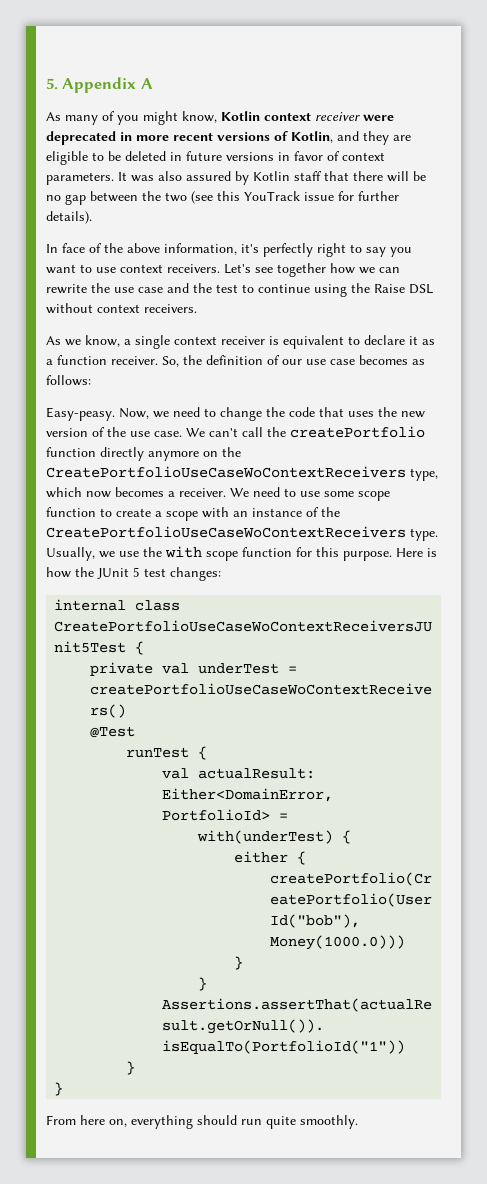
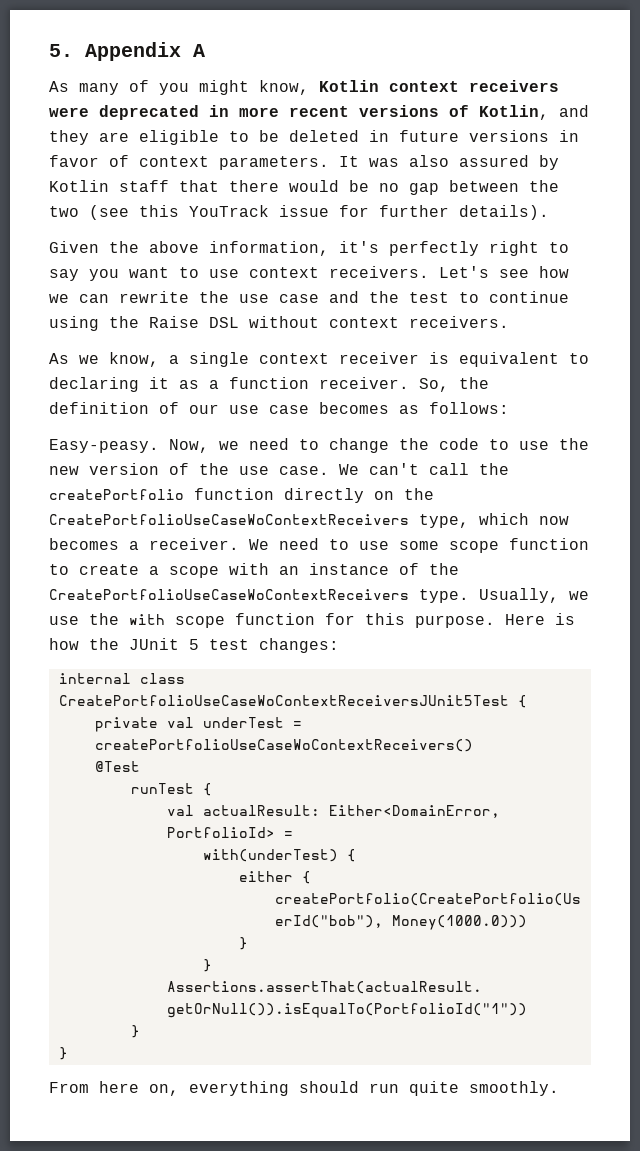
[315,112,360,121] receiver -> [469,80,559,92] receivers
[387,171,409,182] will -> [289,180,339,192] would
[46,243,102,253] In face of -> [49,241,99,253] Given
[277,263,326,277] together -> (529, 273) none
[364,335,405,345] declare -> [49,377,139,392] declaring
[319,407,374,417] that uses -> [489,439,549,450] to use
[148,451,199,461] anymore -> (364, 495) none

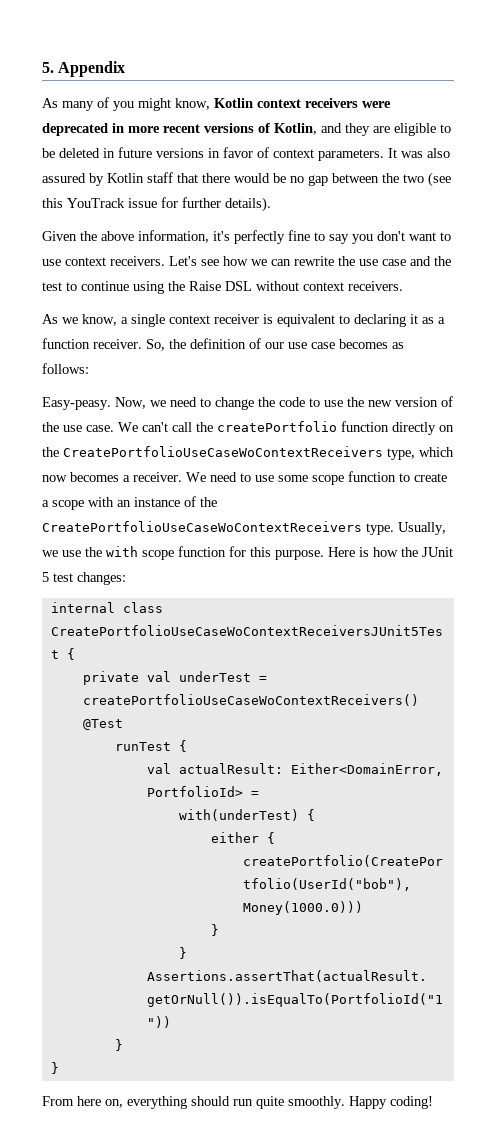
[193,44,205,57] A -> (126, 69) none
[489,241,539,256] right -> [288,230,310,241] fine
(119, 275) none -> [377,231,405,241] don't
(559, 1088) none -> [349,1096,433,1109] Happy coding!

